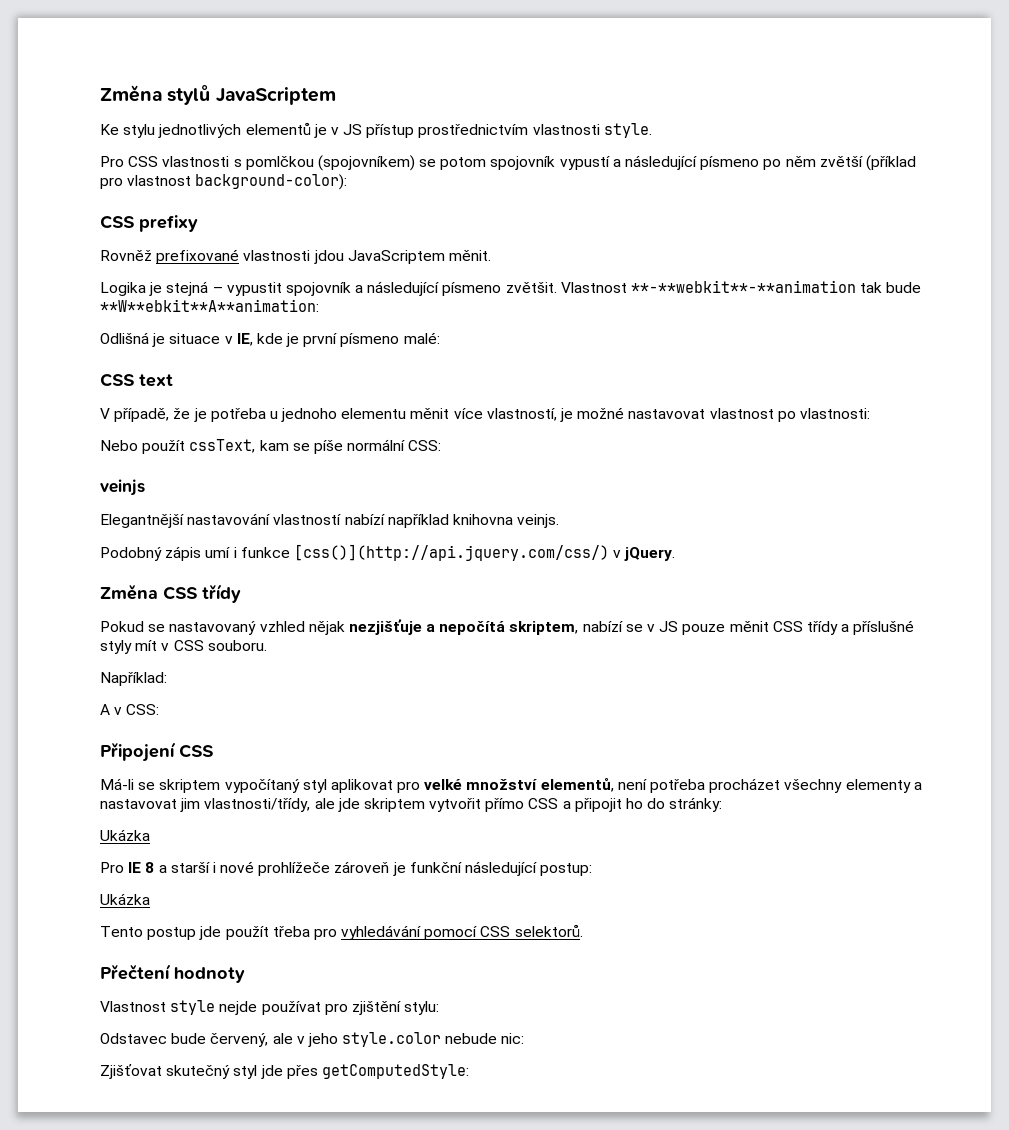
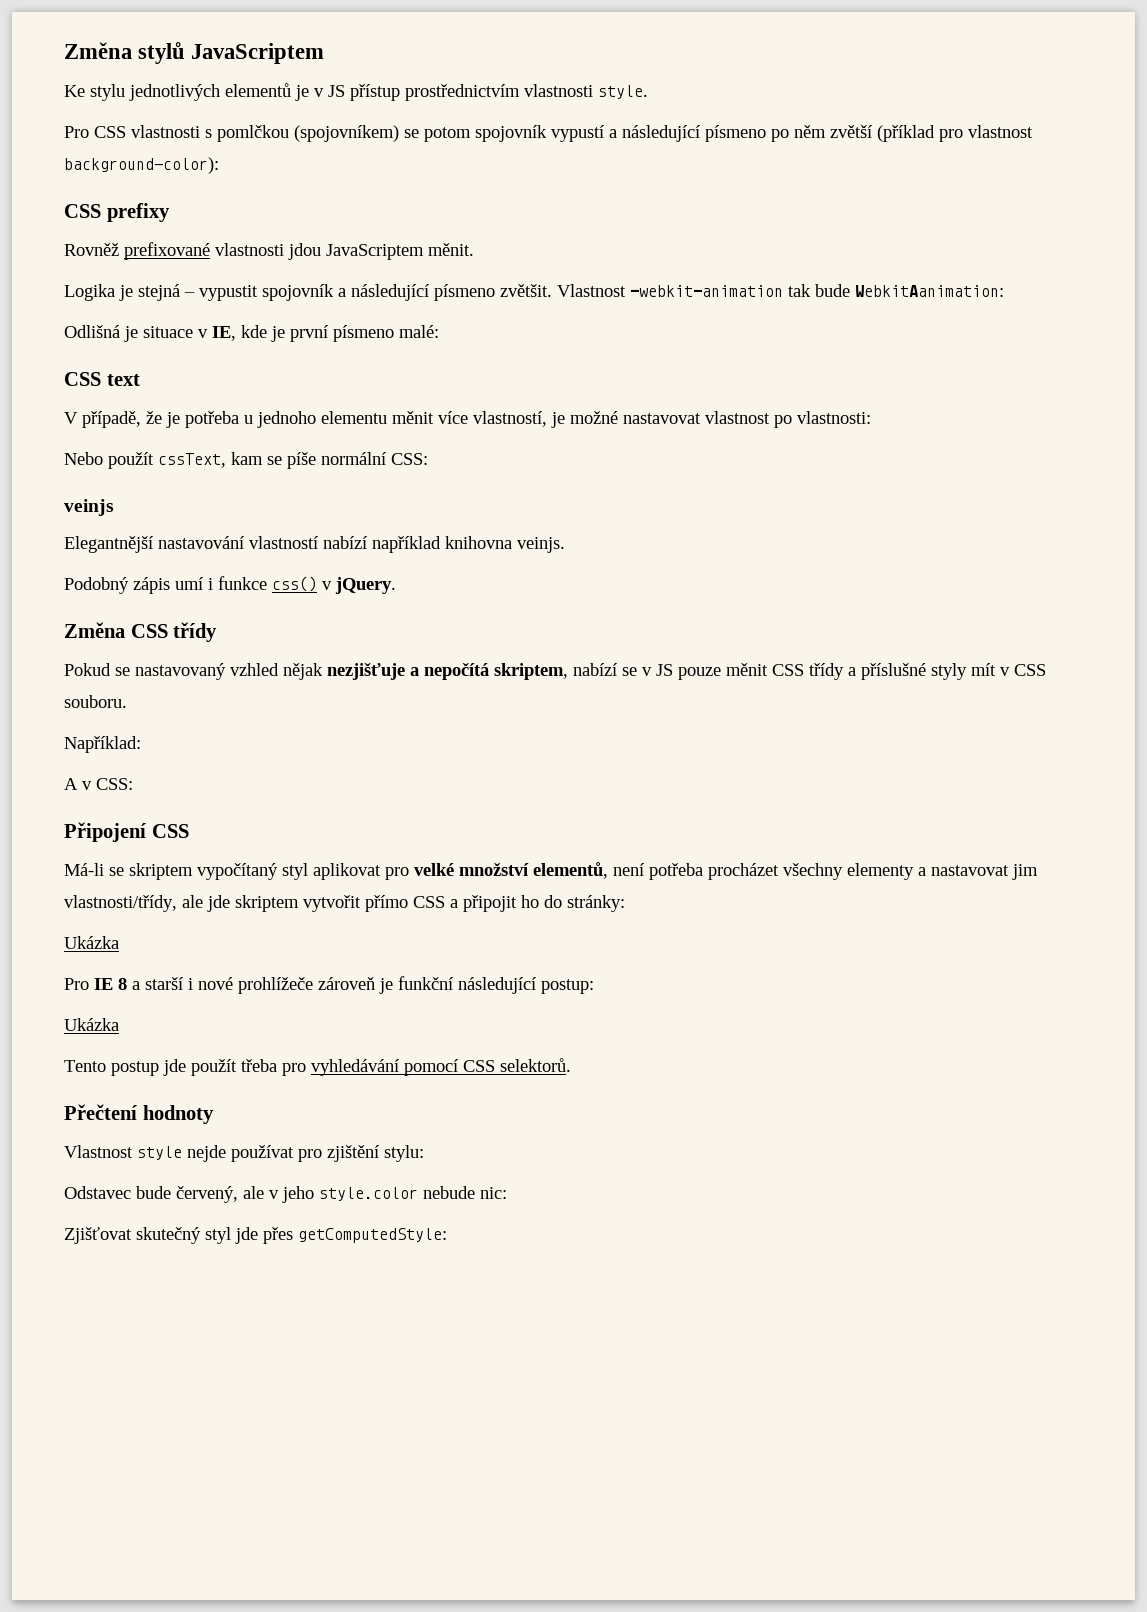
[631,280,857,293] **-**webkit**-**animation -> [630,285,783,297] -webkit-animation
[100,299,319,312] **W**ebkit**A**animation: -> [855,285,1004,297] WebkitAanimation:
[293,544,609,561] [css()](http://api.jquery.com/css/) -> [272,576,317,592] css()

